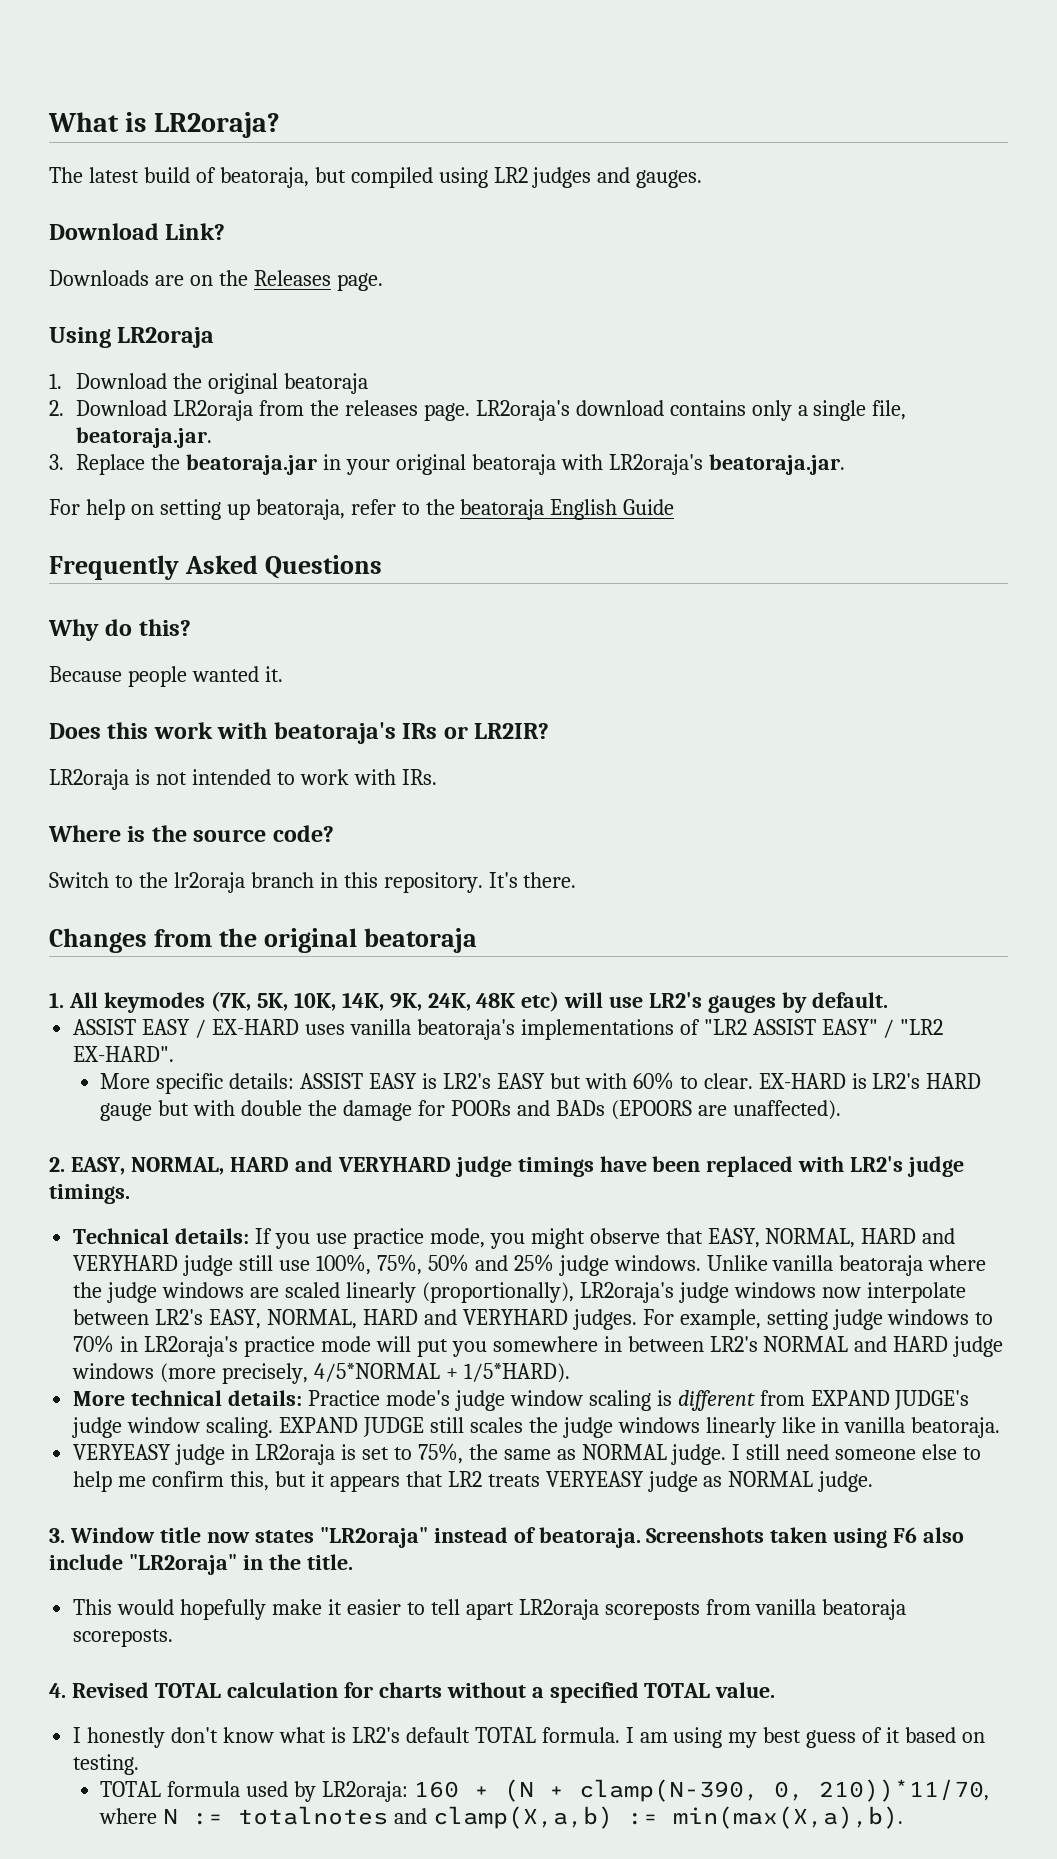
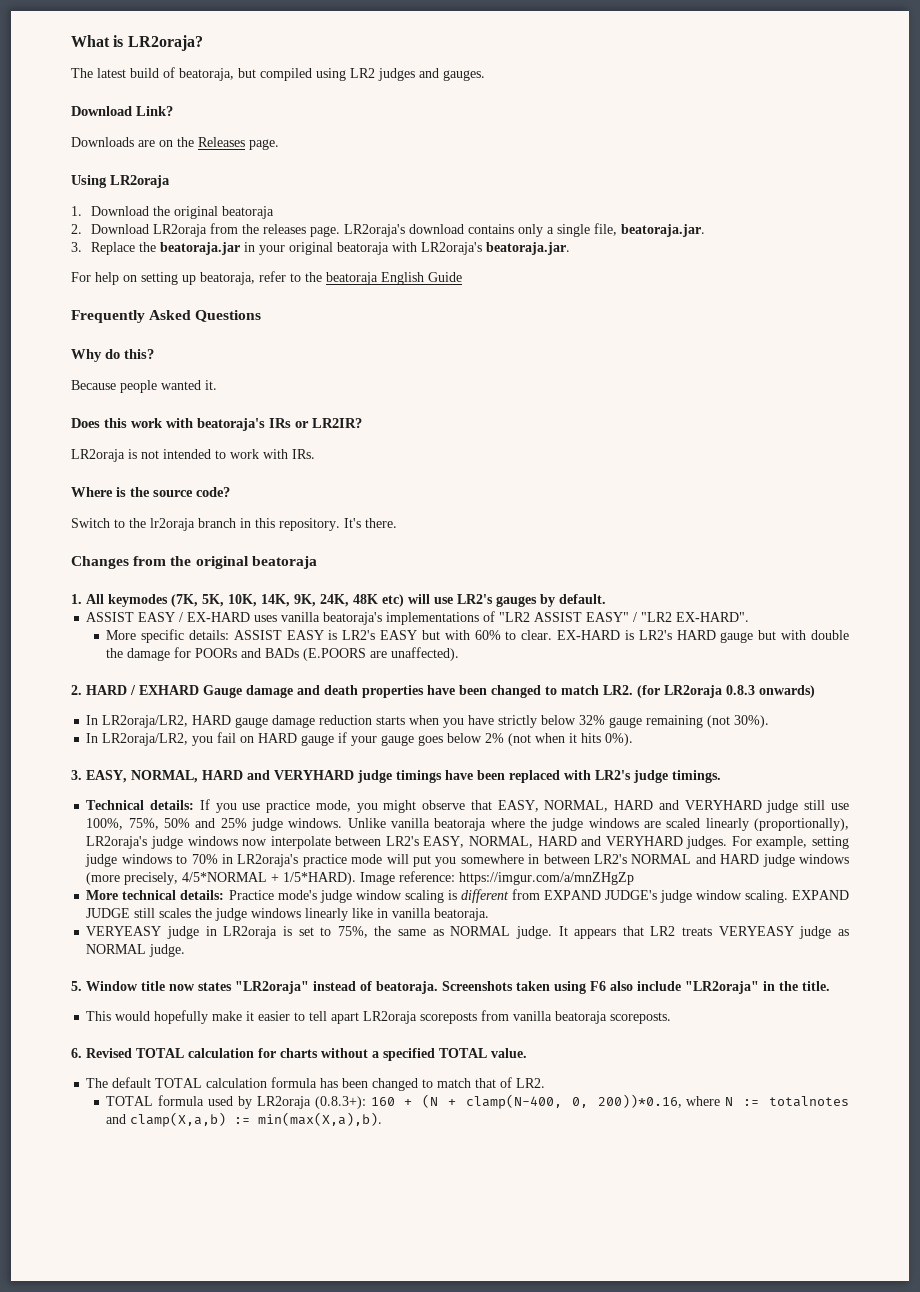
[610,1100,692,1120] (EPOORS -> [303,648,367,661] (E.POORS
(65, 1164) none -> [86,685,815,698] [86,715,770,728] [86,732,634,746] [71,770,82,780] HARD / EXHARD Gauge damage and death properties have been changed to match LR2. (for LR2oraja 0.8.3 onwards) // In LR2oraja/LR2, HARD gauge damage reduction starts when you have strictly below 32% gauge remaining (not 30%). // In LR2oraja/LR2, you fail on HARD gauge if your gauge goes below 2% (not when it hits 0%). // 3.
(570, 1373) none -> [360,871,635,885] Image reference: https://imgur.com/a/mnZHgZp
[732,1444,982,1460] [73,1471,325,1492] I still need someone else to help me confirm this, but it -> [558,926,568,936] It
[49,1528,65,1543] 3. -> [71,981,82,991] 5.
[49,1683,66,1698] 4. -> [71,1048,82,1058] 6.
[73,1727,986,1748] [73,1754,140,1775] I honestly don't know what is LR2's default TOTAL formula. I am using my best guess of it based on testing. -> [86,1077,546,1091] The default TOTAL calculation formula has been changed to match that of LR2.
[322,1781,409,1802] LR2oraja: -> [256,1096,366,1109] LR2oraja (0.8.3+):
[579,1779,990,1802] clamp(N-390, 0, 210))*11/70, -> [465,1094,682,1109] clamp(N-400, 0, 200))*0.16,

